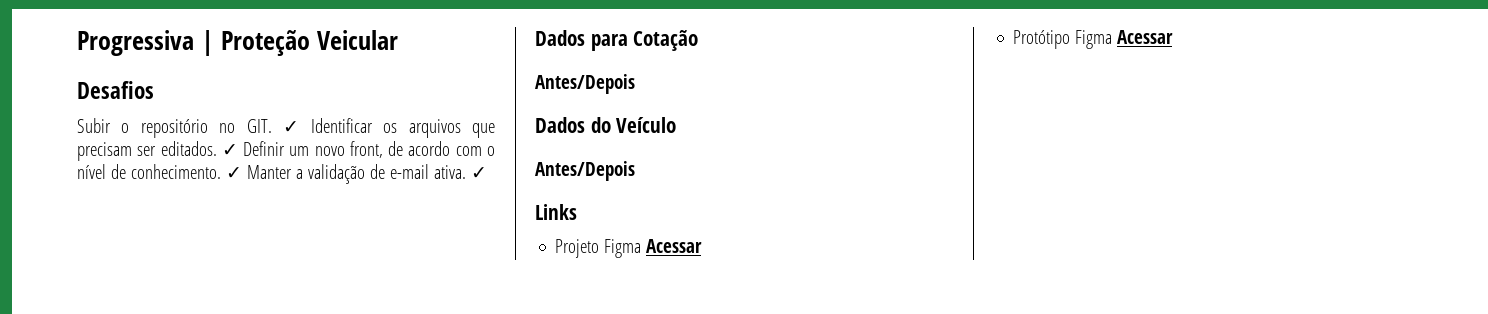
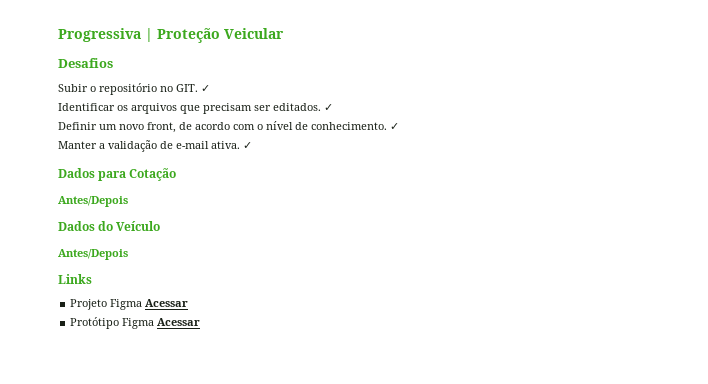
(300, 127) none -> (210, 88) //
(238, 150) none -> (333, 107) //
(242, 173) none -> (399, 126) //

